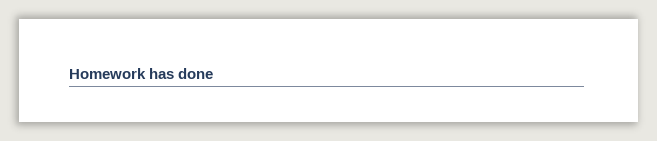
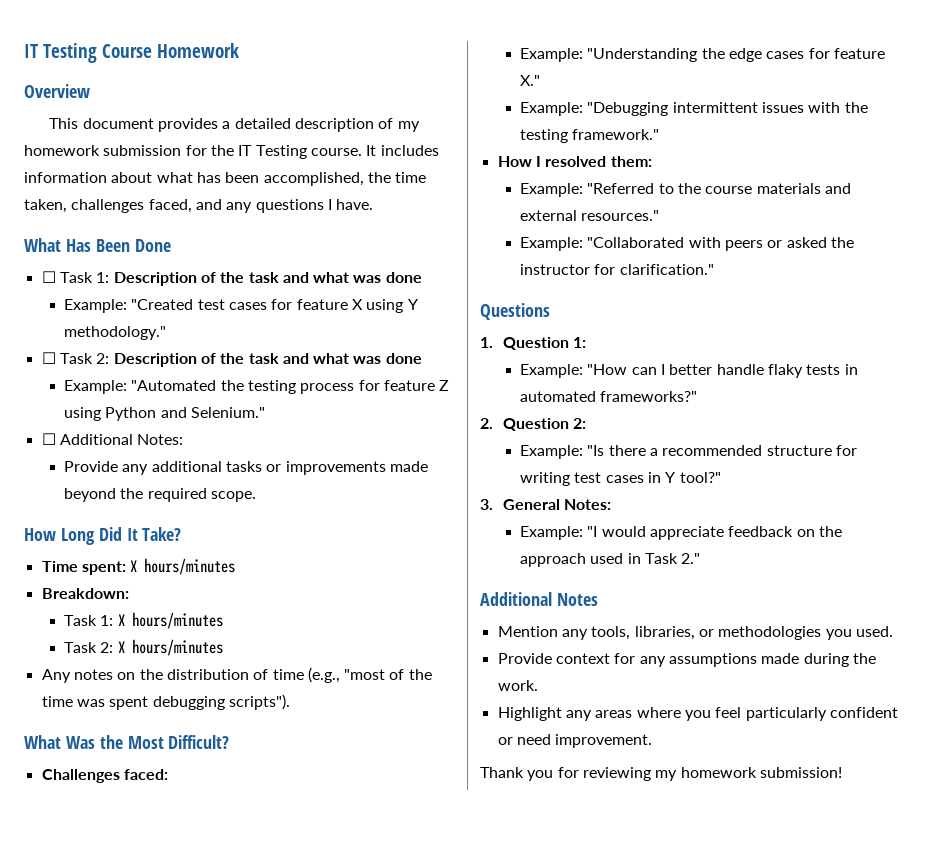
[69,68,214,79] Homework has done -> [24,43,240,63] [24,84,90,98] [49,118,420,132] [24,145,439,159] [24,172,427,186] [24,199,374,213] [24,238,171,252] [41,271,422,286] [64,299,418,313] [64,326,167,340] [41,352,422,367] [64,380,450,394] [64,407,266,421] [41,433,184,445] [64,461,429,475] [64,488,257,502] [24,527,182,545] [41,558,236,575] [41,588,129,599] [64,612,223,629] [64,639,223,656] [41,667,432,683] [41,694,290,710] [24,735,230,749] [41,769,168,783] [520,48,886,62] [520,75,541,86] [520,102,868,116] [520,129,660,143] [497,156,652,167] [520,183,852,197] [520,210,660,221] [520,237,855,251] [520,264,714,275] [480,303,550,320] [480,337,586,350] [520,364,858,378] [520,391,698,402] [480,418,586,431] [520,445,858,459] [520,472,721,486] [480,499,611,510] [520,526,843,540] [520,553,701,567] [480,592,598,606] [497,626,893,640] [497,653,876,667] [497,680,538,691] [497,707,898,721] [497,734,653,748] [480,767,842,781] IT Testing Course Homework // Overview // This document provides a detailed description of my homework submission for the IT Testing course. It includes information about what has been accomplished, the time taken, challenges faced, and any questions I have. // What Has Been Done // ☐ Task 1: Description of the task and what was done // Example: "Created test cases for feature X using Y methodology." // ☐ Task 2: Description of the task and what was done // Example: "Automated the testing process for feature Z using Python and Selenium." // ☐ Additional Notes: // Provide any additional tasks or improvements made beyond the required scope. // How Long Did It Take? // Time spent: X hours/minutes // Breakdown: // Task 1: X hours/minutes // Task 2: X hours/minutes // Any notes on the distribution of time (e.g., "most of the time was spent debugging scripts"). // What Was the Most Difficult? // Challenges faced: // Example: "Understanding the edge cases for feature X." // Example: "Debugging intermittent issues with the testing framework." // How I resolved them: // Example: "Referred to the course materials and external resources." // Example: "Collaborated with peers or asked the instructor for clarification." // Questions // 1. Question 1: // Example: "How can I better handle flaky tests in automated frameworks?" // 2. Question 2: // Example: "Is there a recommended structure for writing test cases in Y tool?" // 3. General Notes: // Example: "I would appreciate feedback on the approach used in Task 2." // Additional Notes // Mention any tools, libraries, or methodologies you used. // Provide context for any assumptions made during the work. // Highlight any areas where you feel particularly confident or need improvement. // Thank you for reviewing my homework submission!

